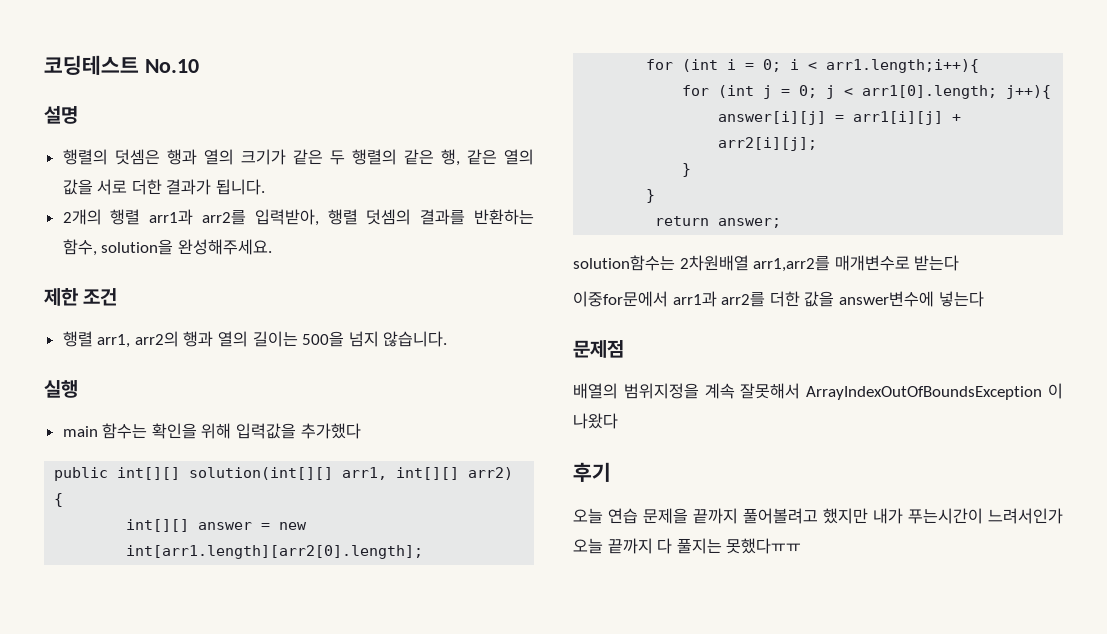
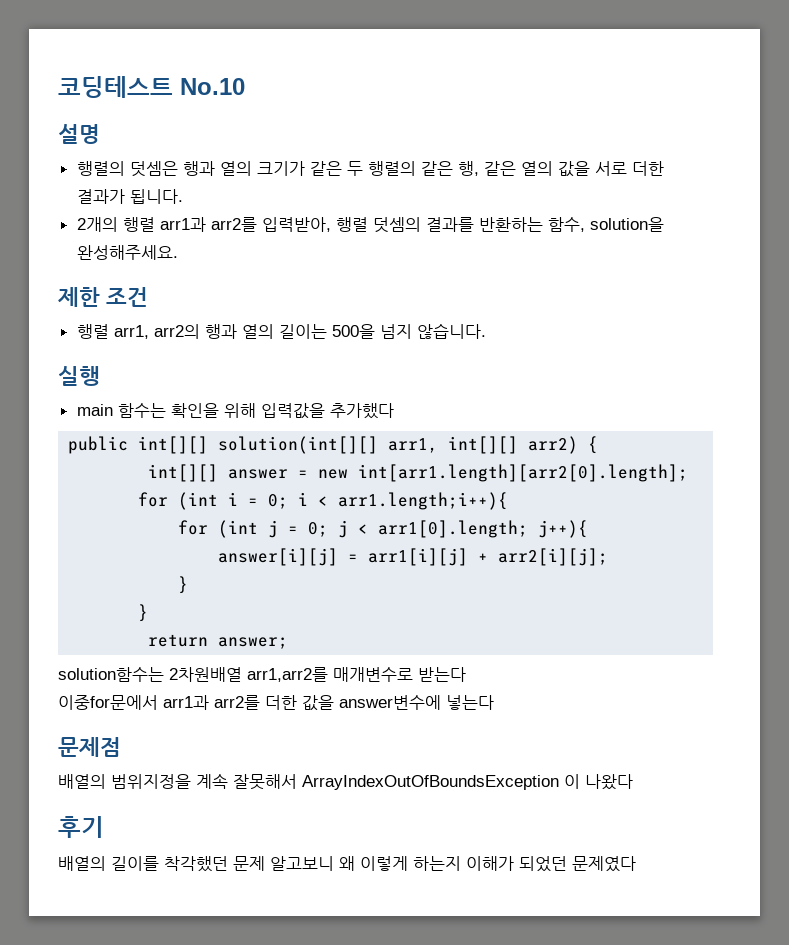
[573,508,1063,524] [573,538,802,554] 오늘 연습 문제을 끝까지 풀어볼려고 했지만 내가 푸는시간이 느려서인가 오늘 끝까지 다 풀지는 못했다ㅠㅠ -> [58,856,636,872] 배열의 길이를 착각했던 문제 알고보니 왜 이렇게 하는지 이해가 되었던 문제였다

